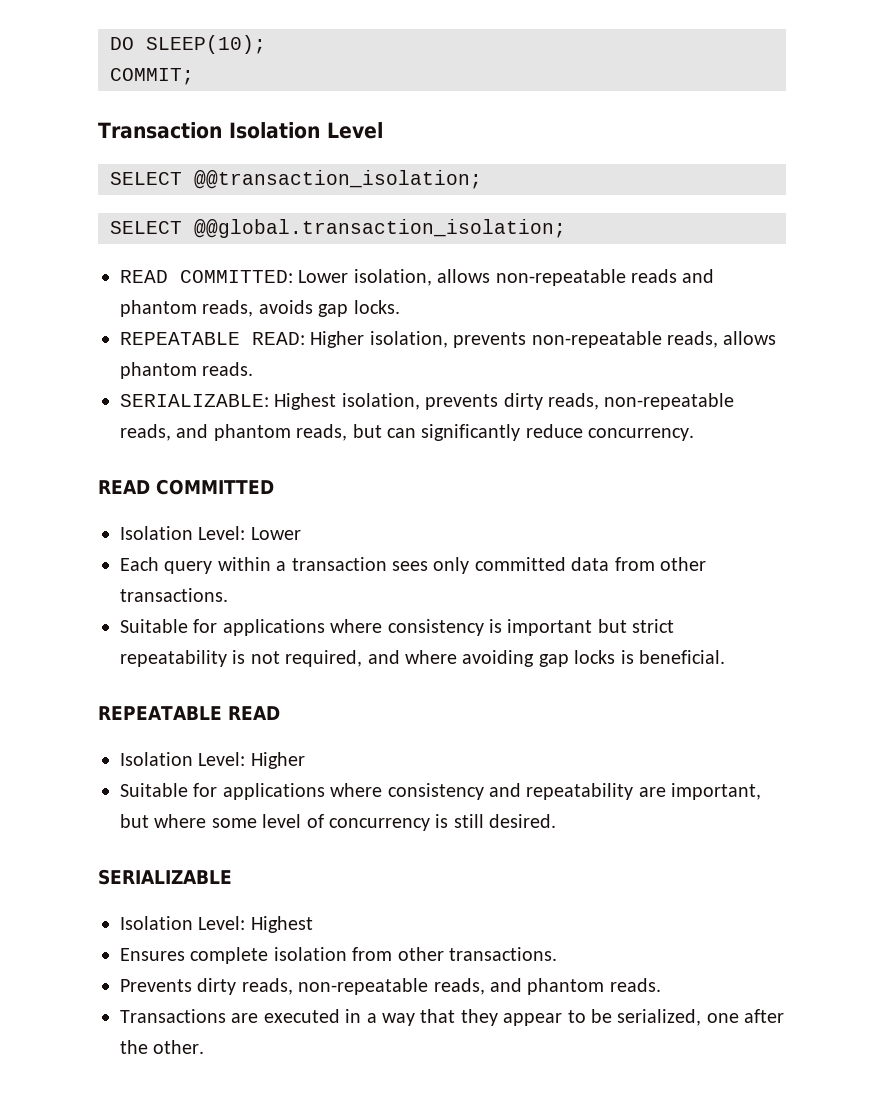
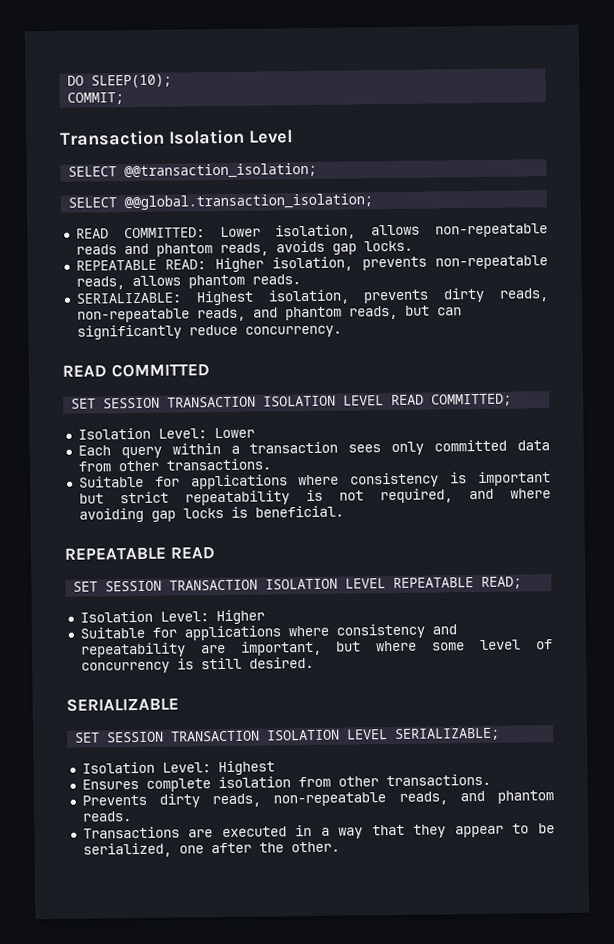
(274, 487) none -> [71,393,513,409] // SET SESSION TRANSACTION ISOLATION LEVEL READ COMMITTED;
(280, 713) none -> [73,576,523,592] // SET SESSION TRANSACTION ISOLATION LEVEL REPEATABLE READ;
(232, 877) none -> [75,727,501,743] // SET SESSION TRANSACTION ISOLATION LEVEL SERIALIZABLE;

